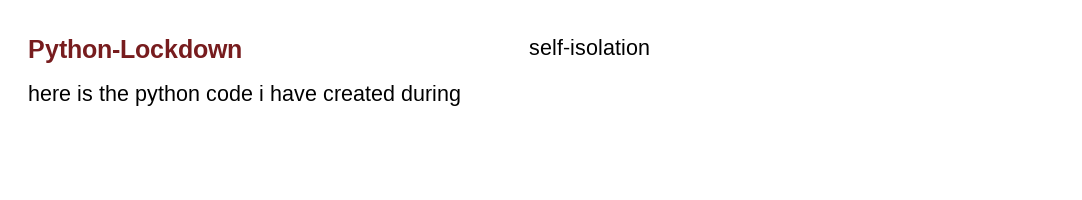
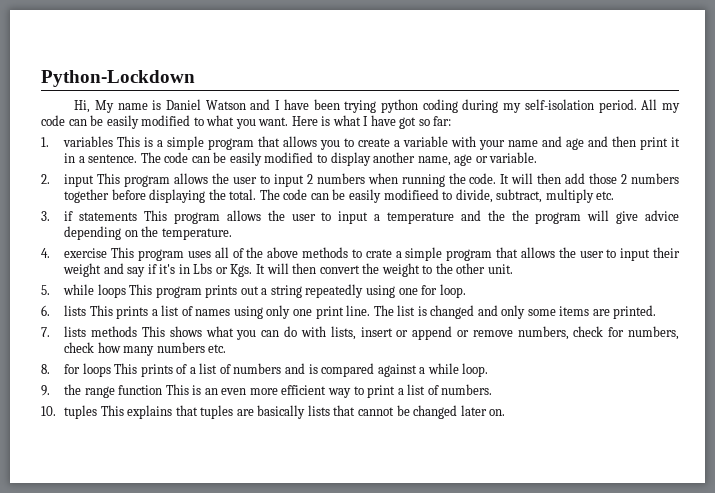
[28,85,461,106] [529,39,650,55] here is the python code i have created during self-isolation -> [74,99,681,113] [41,115,452,129] [41,136,680,150] [64,152,538,166] [41,173,680,187] [64,189,615,203] [41,210,680,224] [64,226,232,240] [41,247,680,261] [63,263,513,277] [41,284,466,298] [41,305,657,319] [41,326,680,340] [64,342,227,356] [41,363,489,377] [41,384,493,398] [41,405,506,419] Hi, My name is Daniel Watson and I have been trying python coding during my self-isolation period. All my code can be easily modified to what you want. Here is what I have got so far: // 1. variables This is a simple program that allows you to create a variable with your name and age and then print it in a sentence. The code can be easily modified to display another name, age or variable. // 2. input This program allows the user to input 2 numbers when running the code. It will then add those 2 numbers together before displaying the total. The code can be easily modifieed to divide, subtract, multiply etc. // 3. if statements This program allows the user to input a temperature and the the program will give advice depending on the temperature. // 4. exercise This program uses all of the above methods to crate a simple program that allows the user to input their weight and say if it's in Lbs or Kgs. It will then convert the weight to the other unit. // 5. while loops This program prints out a string repeatedly using one for loop. // 6. lists This prints a list of names using only one print line. The list is changed and only some items are printed. // 7. lists methods This shows what you can do with lists, insert or append or remove numbers, check for numbers, check how many numbers etc. // 8. for loops This prints of a list of numbers and is compared against a while loop. // 9. the range function This is an even more efficient way to print a list of numbers. // 10. tuples This explains that tuples are basically lists that cannot be changed later on.

